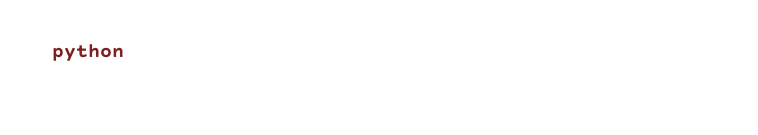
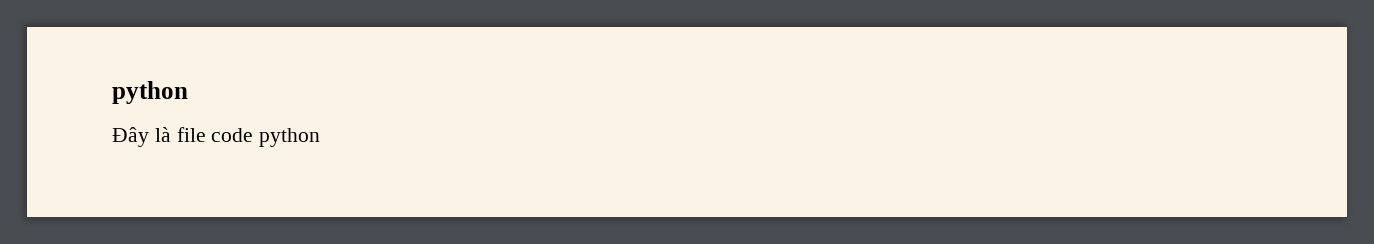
[52,44,124,62] python -> [112,81,188,104] [112,127,321,147] python // Đây là file code python

